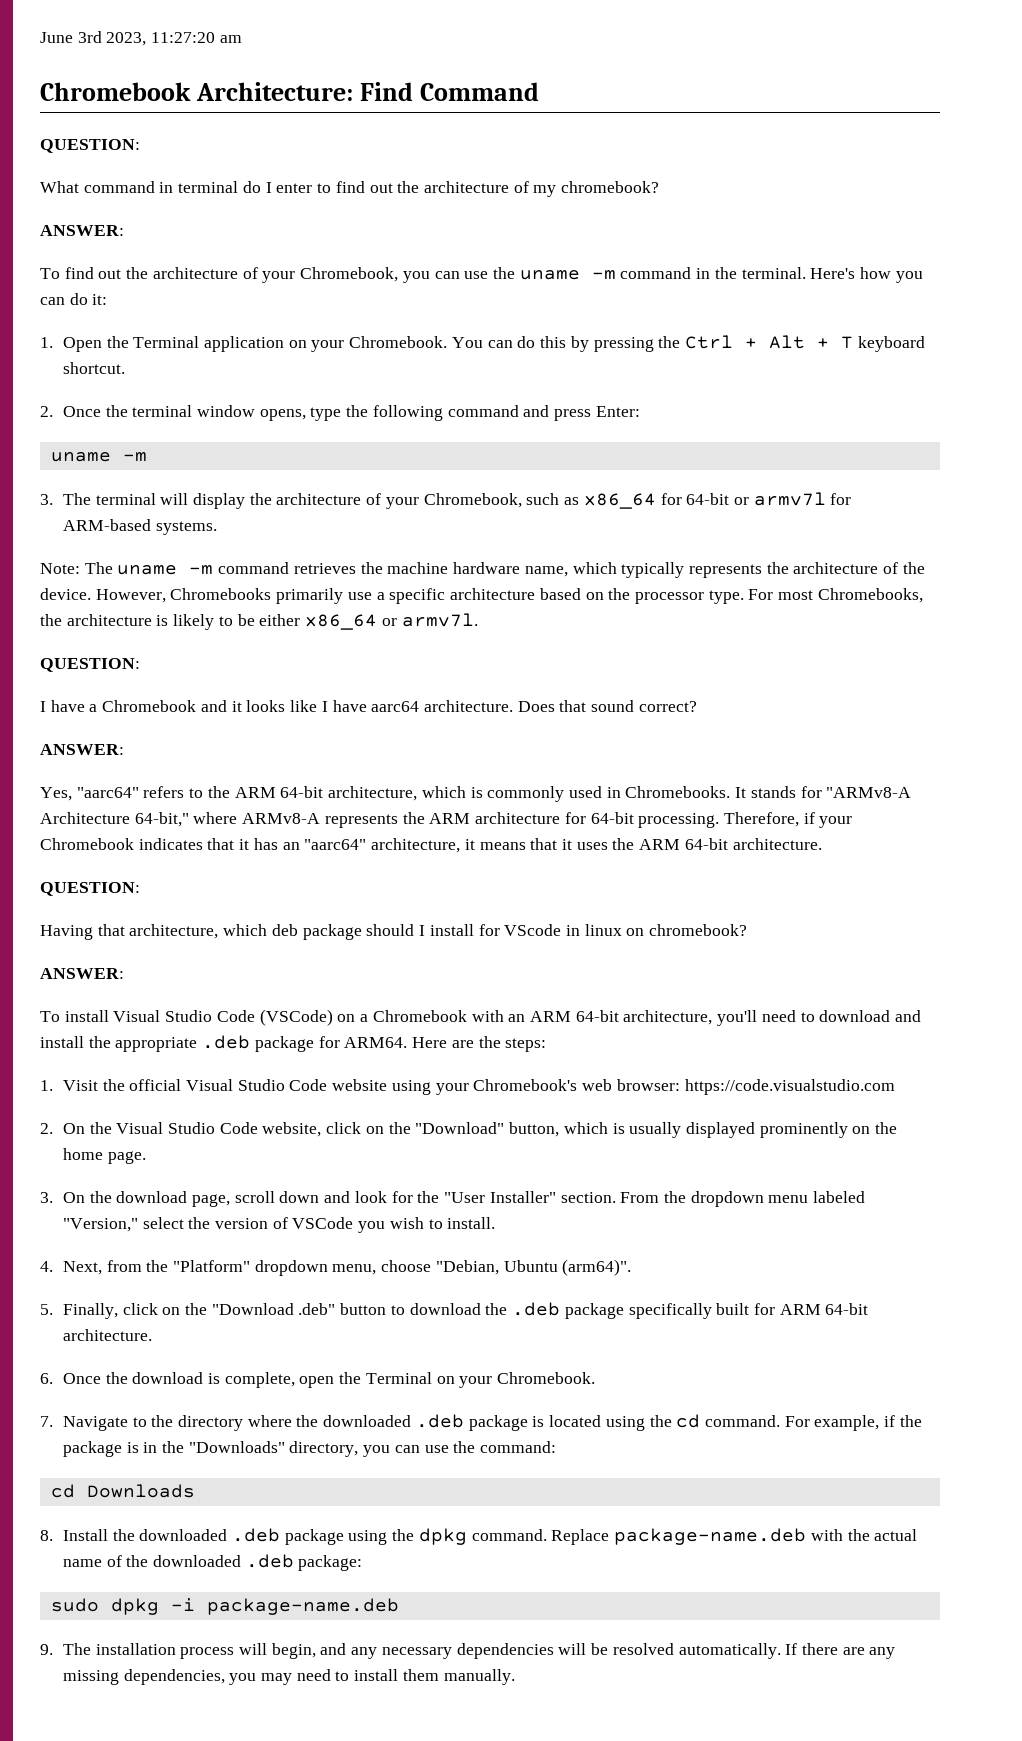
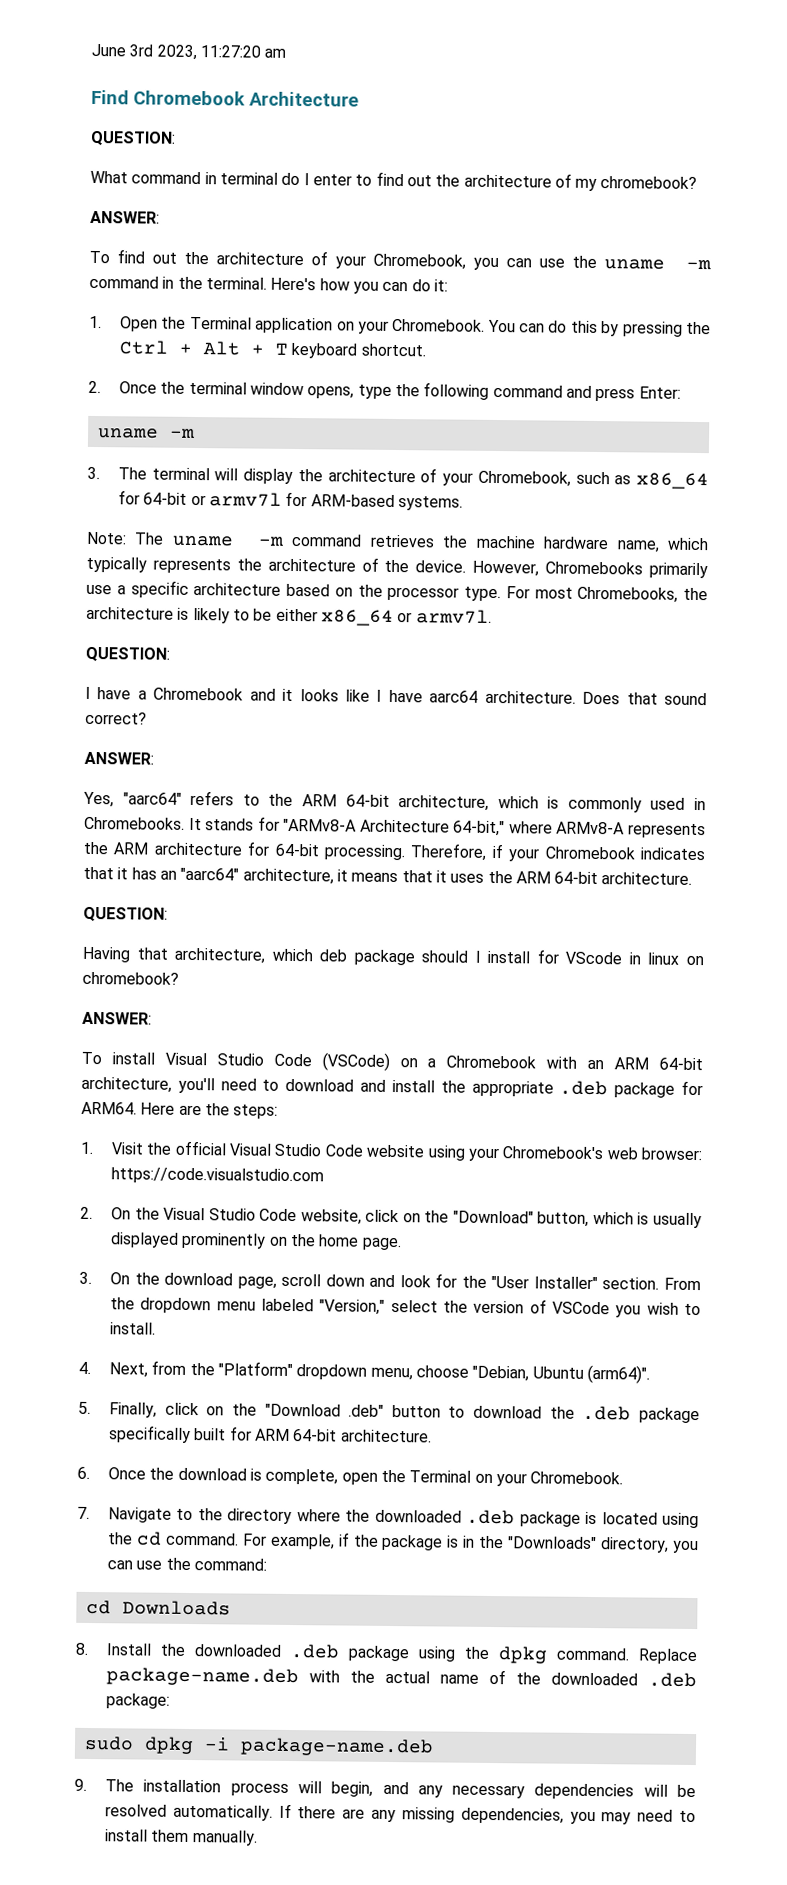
[40,82,540,101] Chromebook Architecture: Find Command -> [91,89,359,107] Find Chromebook Architecture

